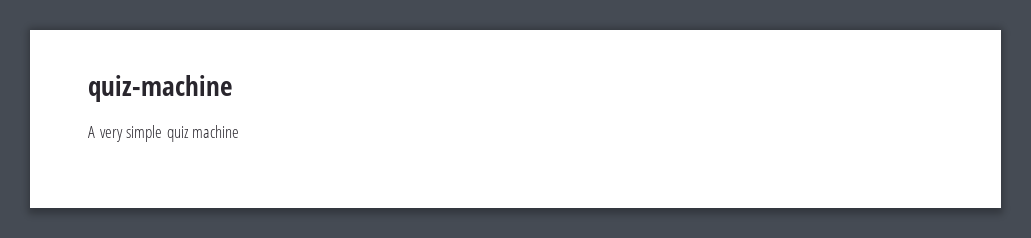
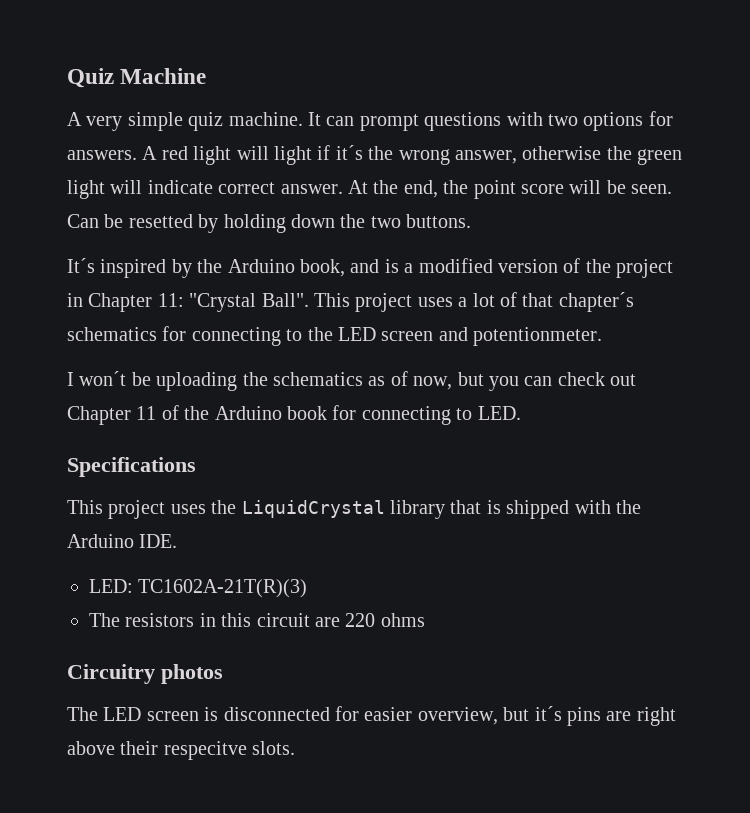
[88,75,232,102] quiz-machine -> [67,68,207,88] Quiz Machine
[192,125,240,138] machine -> [228,111,673,131] [67,145,683,165] [67,180,673,199] [67,214,472,233] [67,258,674,278] [67,292,634,312] [67,326,603,346] [67,371,637,391] [67,405,521,425] [67,457,196,477] [67,500,641,519] [67,534,178,548] [89,579,308,598] [89,613,425,627] [67,664,223,684] [67,706,676,726] [67,741,296,760] machine. It can prompt questions with two options for answers. A red light will light if it´s the wrong answer, otherwise the green light will indicate correct answer. At the end, the point score will be seen. Can be resetted by holding down the two buttons. // It´s inspired by the Arduino book, and is a modified version of the project in Chapter 11: "Crystal Ball". This project uses a lot of that chapter´s schematics for connecting to the LED screen and potentionmeter. // I won´t be uploading the schematics as of now, but you can check out Chapter 11 of the Arduino book for connecting to LED. // Specifications // This project uses the LiquidCrystal library that is shipped with the Arduino IDE. // LED: TC1602A-21T(R)(3) // The resistors in this circuit are 220 ohms // Circuitry photos // The LED screen is disconnected for easier overview, but it´s pins are right above their respecitve slots.

